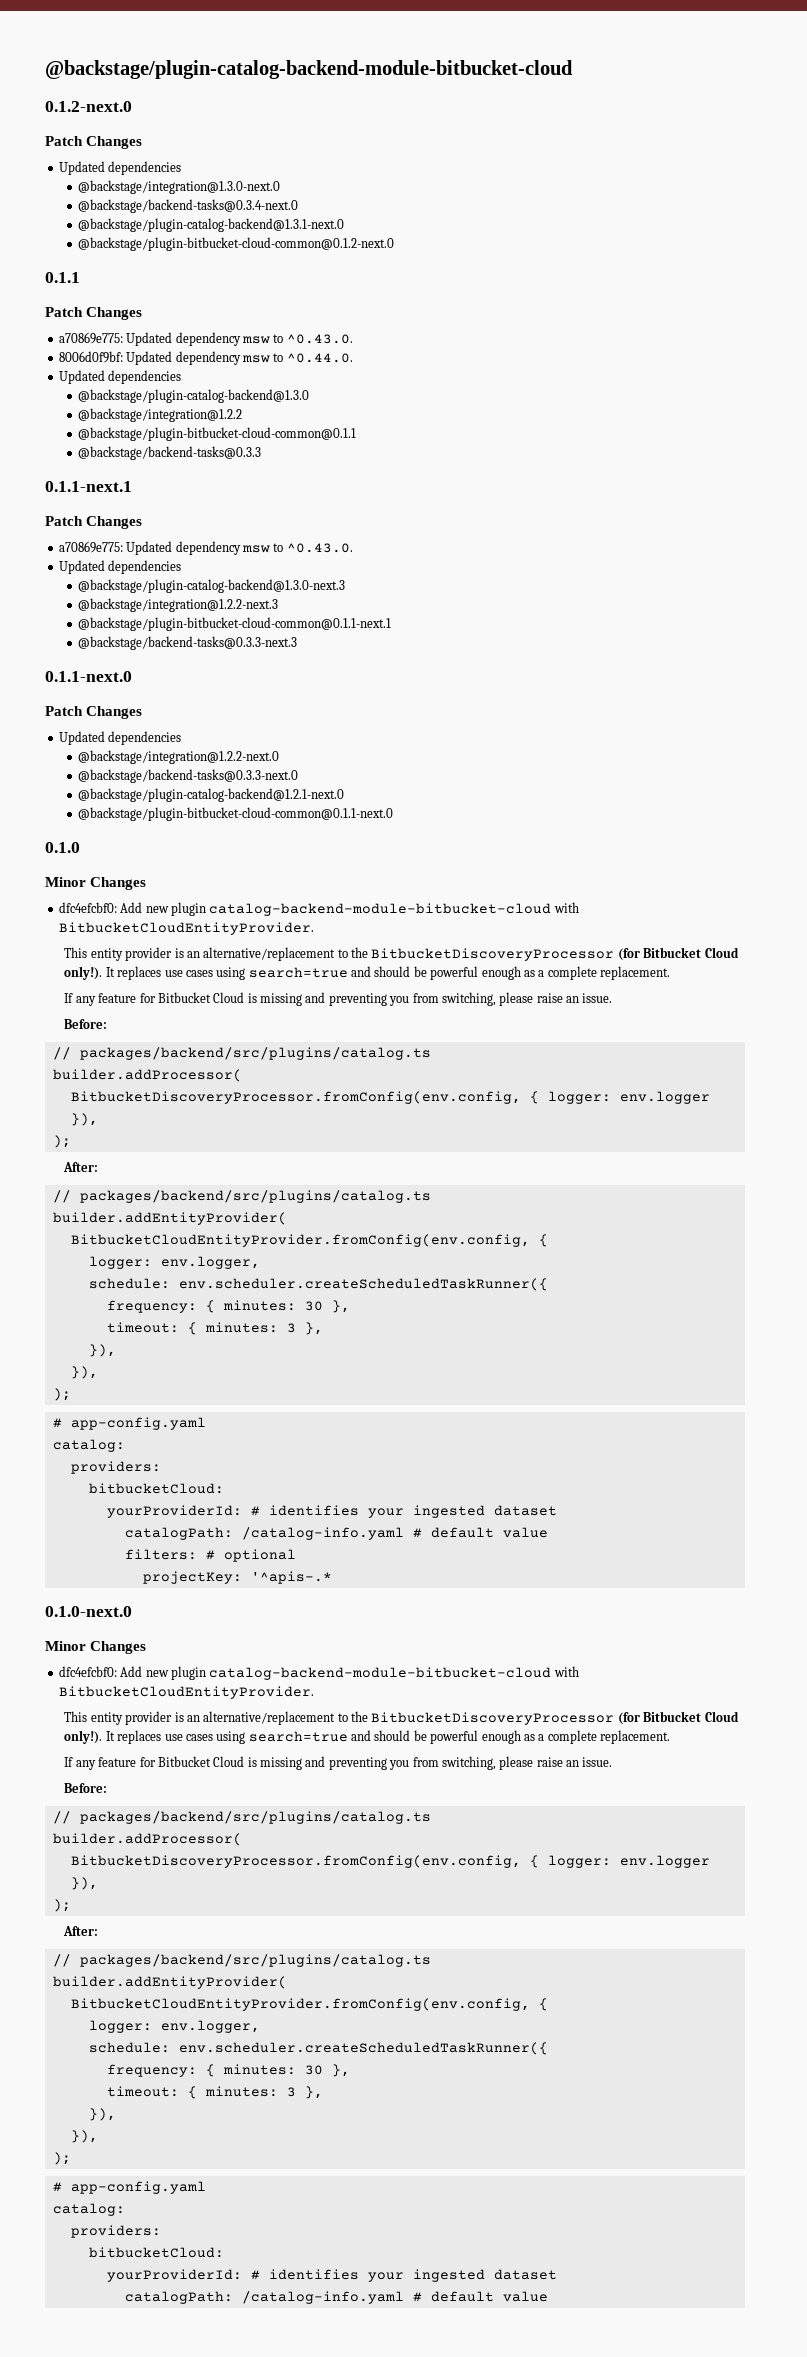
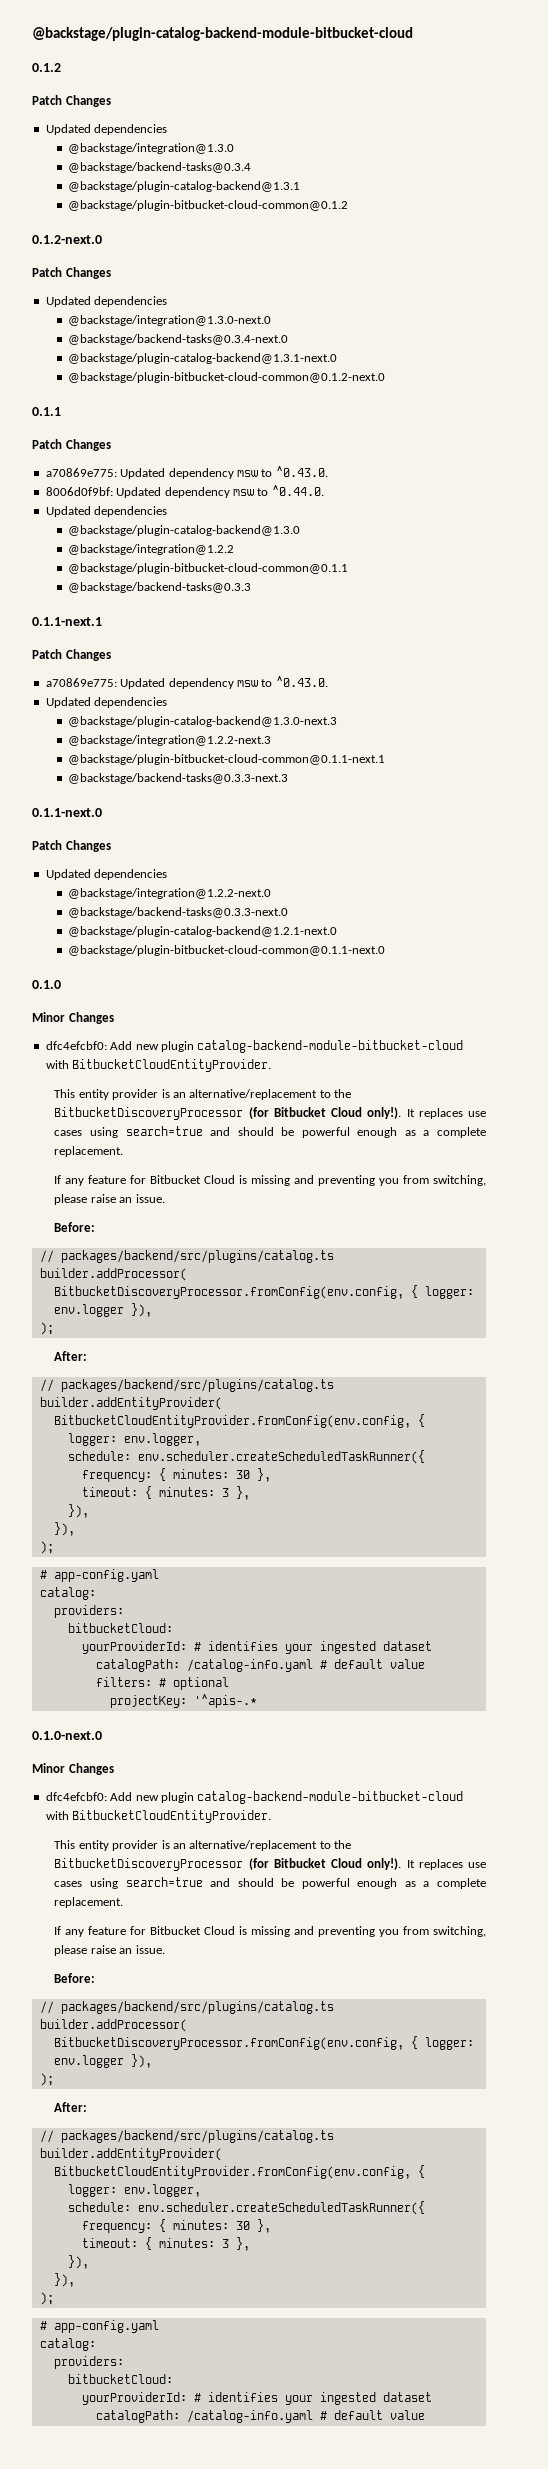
(573, 69) none -> [32,63,61,72] [32,95,111,107] [45,124,168,135] [68,143,235,154] [68,162,252,173] [68,181,301,192] [68,200,349,211] // 0.1.2 // Patch Changes // Updated dependencies // @backstage/integration@1.3.0 // @backstage/backend-tasks@0.3.4 // @backstage/plugin-catalog-backend@1.3.1 // @backstage/plugin-bitbucket-cloud-common@0.1.2

